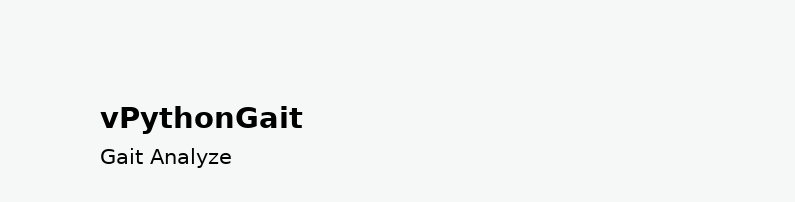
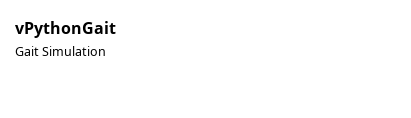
[150,148,232,168] Analyze -> [42,46,107,56] Simulation

